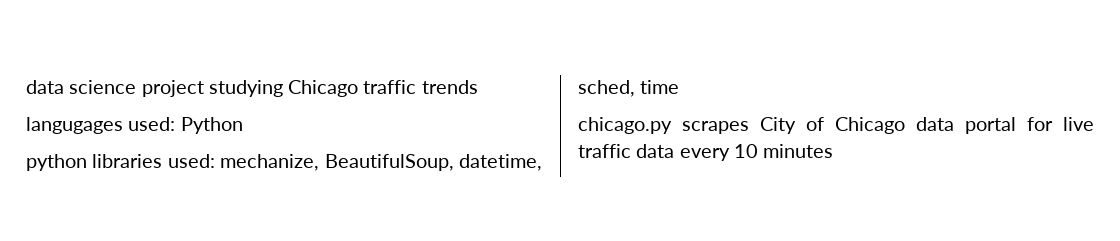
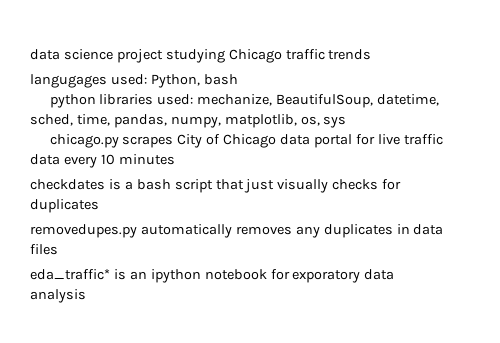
[180,117,243,134] Python -> [150,74,238,88] Python, bash
[640,80,680,94] time -> [76,114,347,128] time, pandas, numpy, matplotlib, os, sys
(834, 151) none -> [30,179,402,193] [30,199,99,213] [30,224,444,238] [30,244,58,255] [30,269,395,283] [30,289,86,303] // checkdates is a bash script that just visually checks for duplicates // removedupes.py automatically removes any duplicates in data files // eda_traffic* is an ipython notebook for exporatory data analysis

